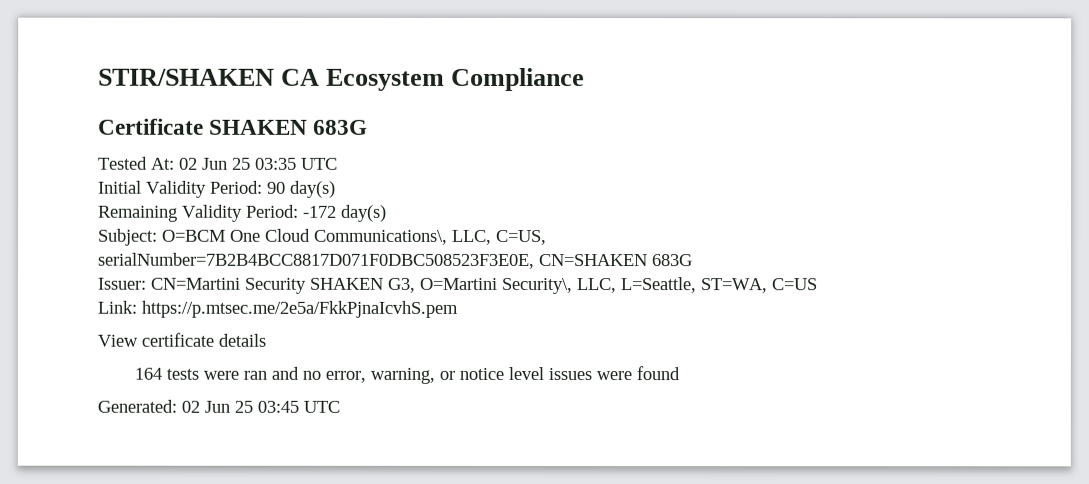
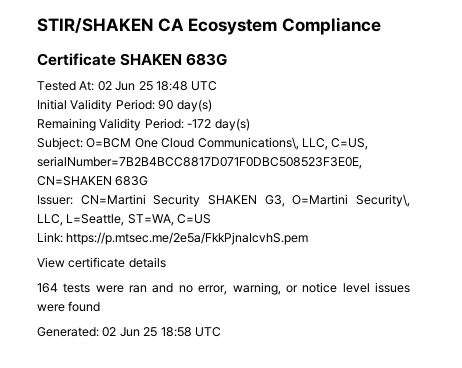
[255,157,297,170] 03:35 -> [155,81,188,91] 18:48
[257,400,299,413] 03:45 -> [160,327,192,337] 18:58

